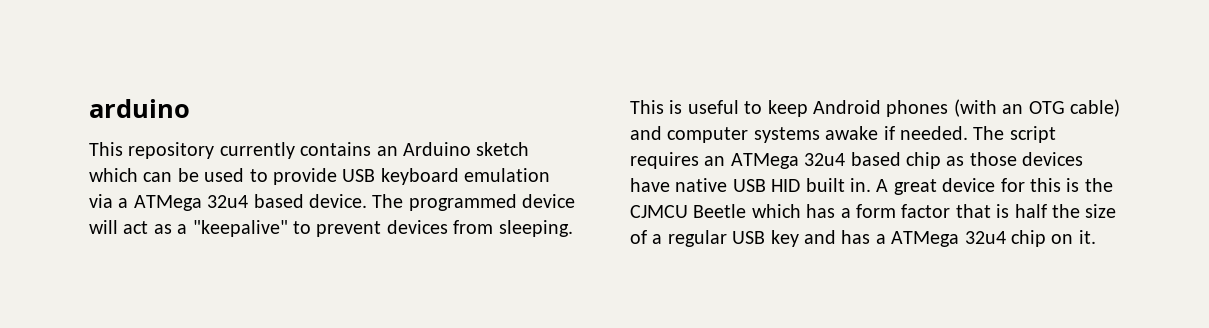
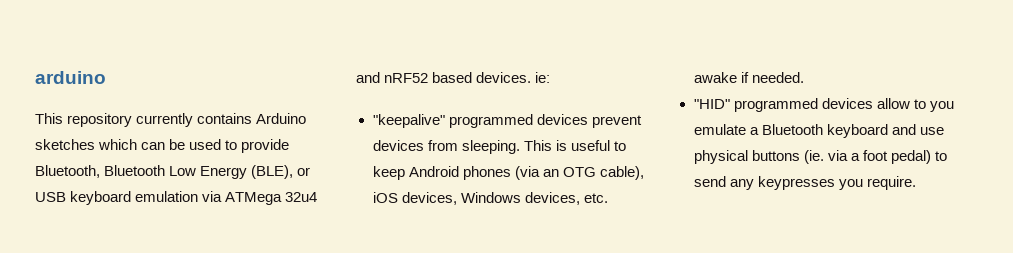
[376,142,530,156] an Arduino sketch -> [256,113,307,124] [35,139,95,150] Arduino sketches
(337, 176) none -> [35,165,311,179] Bluetooth, Bluetooth Low Energy (BLE), or
[118,194,576,211] [89,220,311,237] a ATMega 32u4 based device. The programmed device will act as a "keepalive" to -> [225,192,318,205] [356,72,551,83] [372,114,588,128] ATMega 32u4 and nRF52 based devices. ie: // "keepalive" programmed devices
[953,99,997,117] (with -> [514,166,540,180] (via
[1070,99,1120,117] [630,126,1056,143] [630,152,1084,169] [630,178,1113,195] [630,204,1117,218] [630,230,1096,247] cable) and computer systems awake if needed. The script requires an ATMega 32u4 based chip as those devices have native USB HID built in. A great device for this is the CJMCU Beetle which has a form factor that is half the size of a regular USB key and has a ATMega 32u4 chip on it. -> [599,166,644,180] [372,192,608,205] [693,72,804,83] [693,98,954,112] [693,124,944,138] [693,150,947,164] [693,176,916,190] cable), iOS devices, Windows devices, etc. awake if needed. // "HID" programmed devices allow to you emulate a Bluetooth keyboard and use physical buttons (ie. via a foot pedal) to send any keypresses you require.

